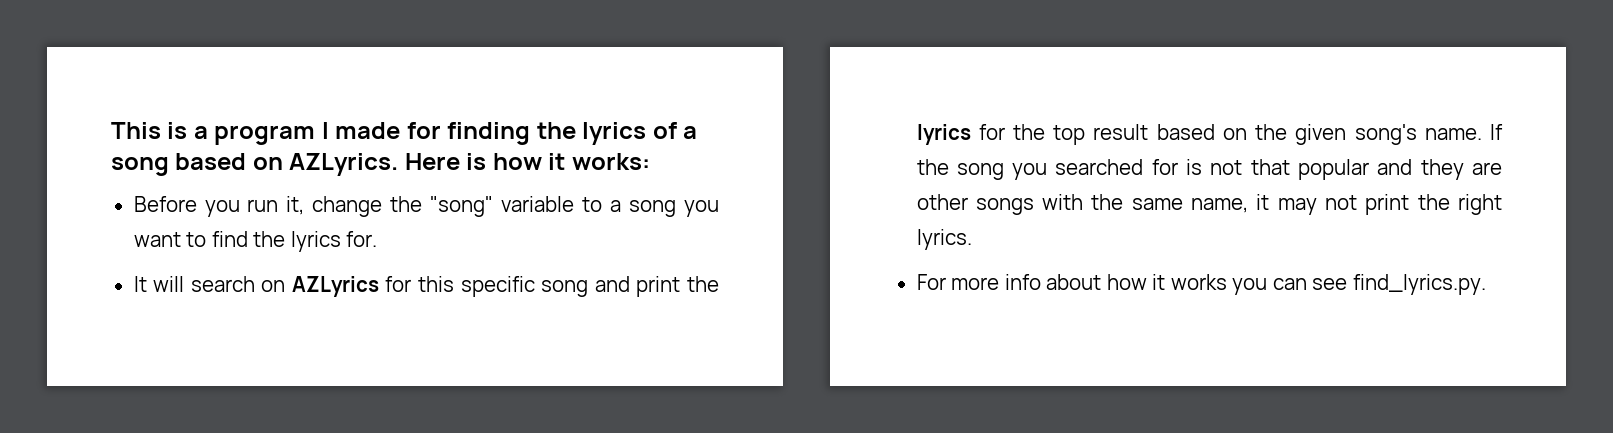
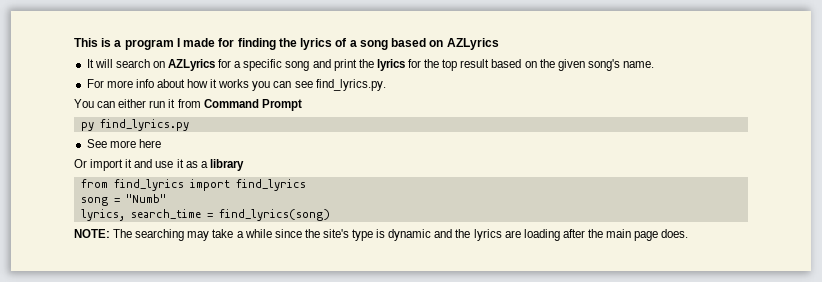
[289,153,650,176] [133,196,719,217] [133,231,378,252] AZLyrics. Here is how it works: // Before you run it, change the "song" variable to a song you want to find the lyrics for. -> [446,38,499,50] AZLyrics
[418,276,455,292] this -> [234,61,242,68] a
[1490,124,1504,140] [916,159,1502,180] [916,194,1502,215] [916,229,972,250] If the song you searched for is not that popular and they are other songs with the same name, it may not print the right lyrics. -> (654, 64) none
(1486, 284) none -> [74,99,302,111] [80,119,189,131] [86,139,161,148] [74,159,244,171] [80,179,306,191] [80,194,166,206] [80,209,330,221] [74,229,689,241] // You can either run it from Command Prompt // py find_lyrics.py // See more here // Or import it and use it as a library // from find_lyrics import find_lyrics // song = "Numb" // lyrics, search_time = find_lyrics(song) // NOTE: The searching may take a while since the site's type is dynamic and the lyrics are loading after the main page does.

